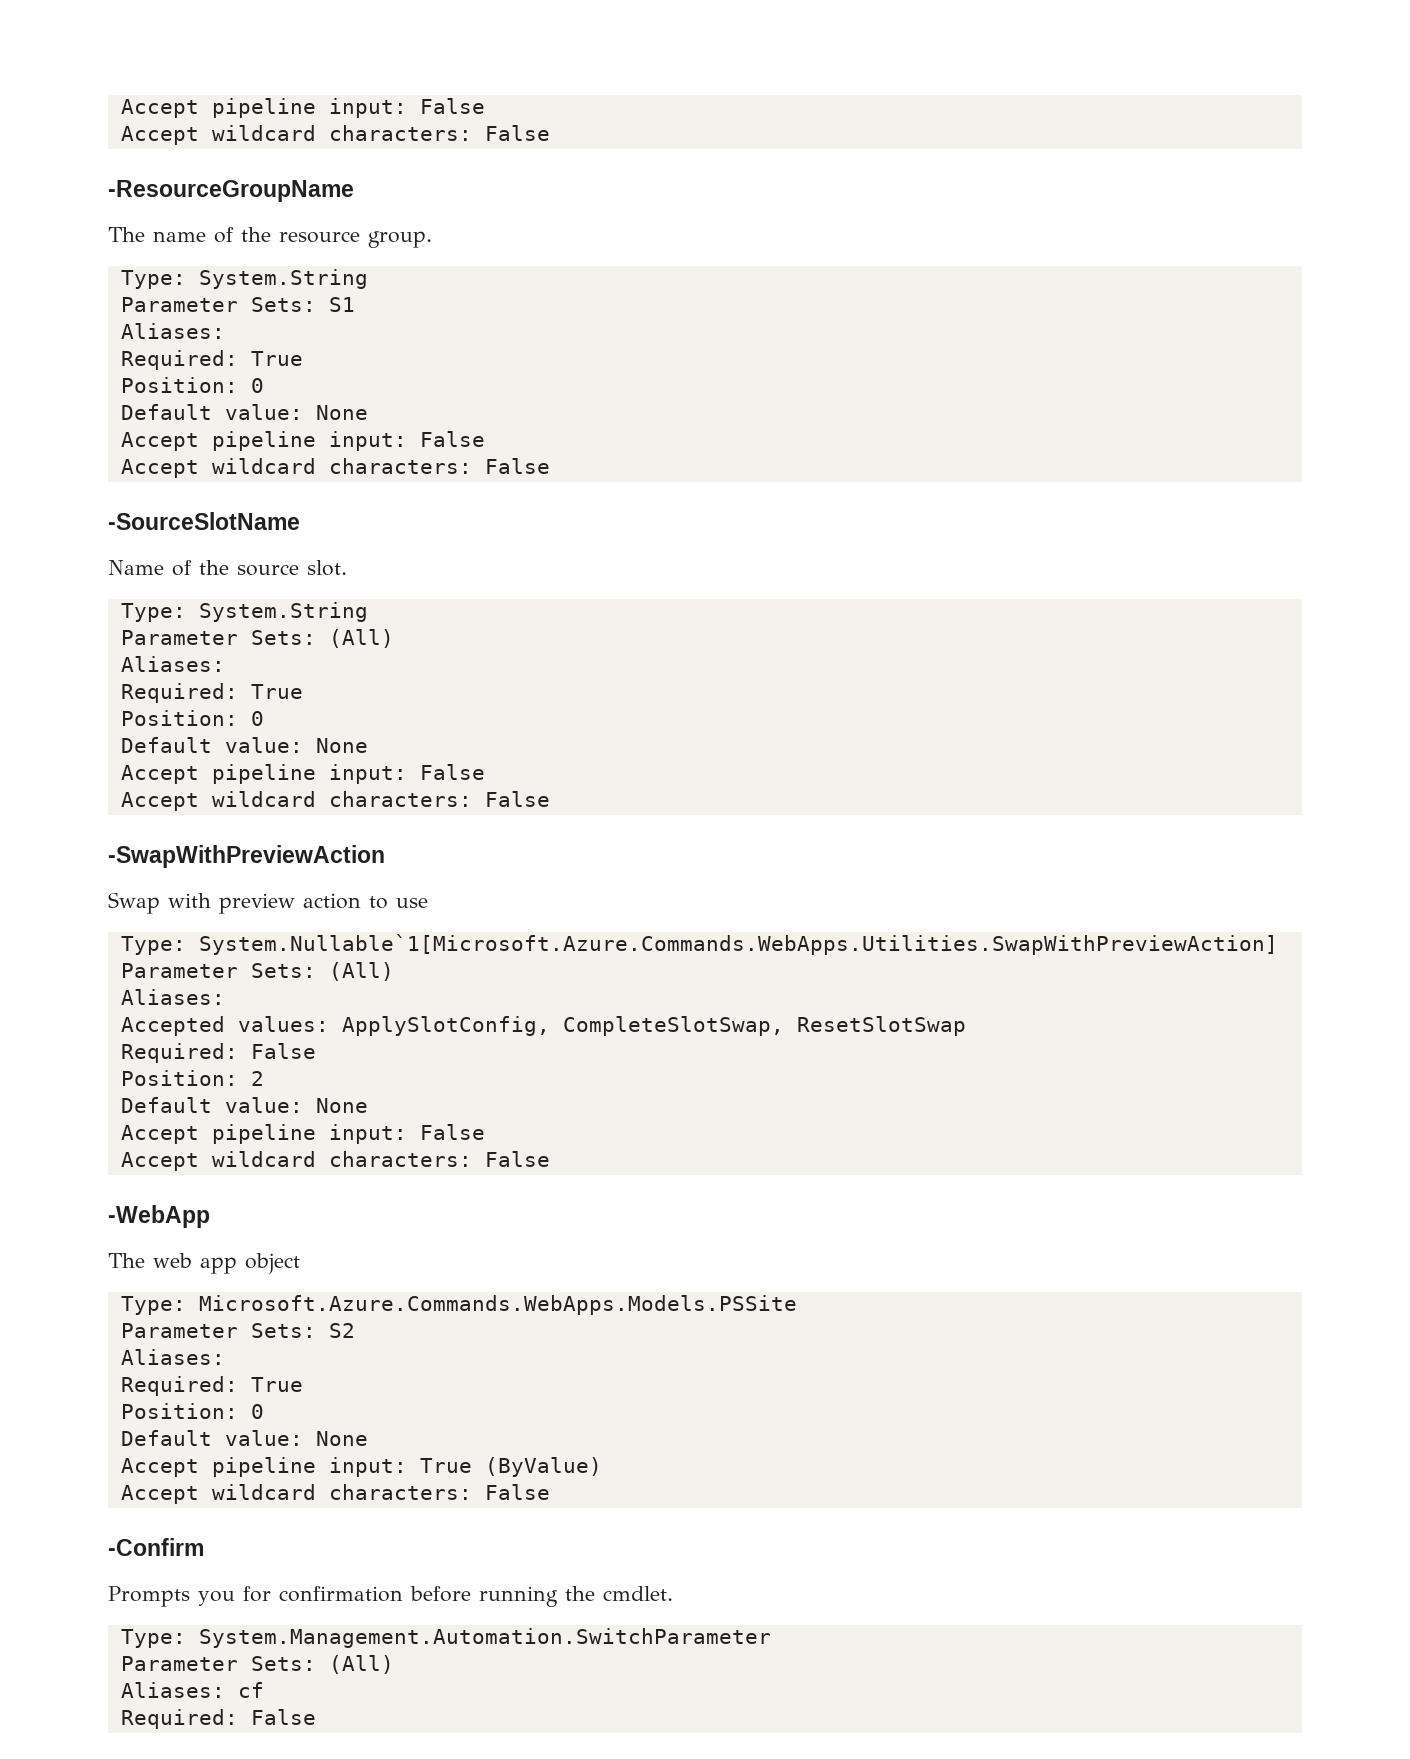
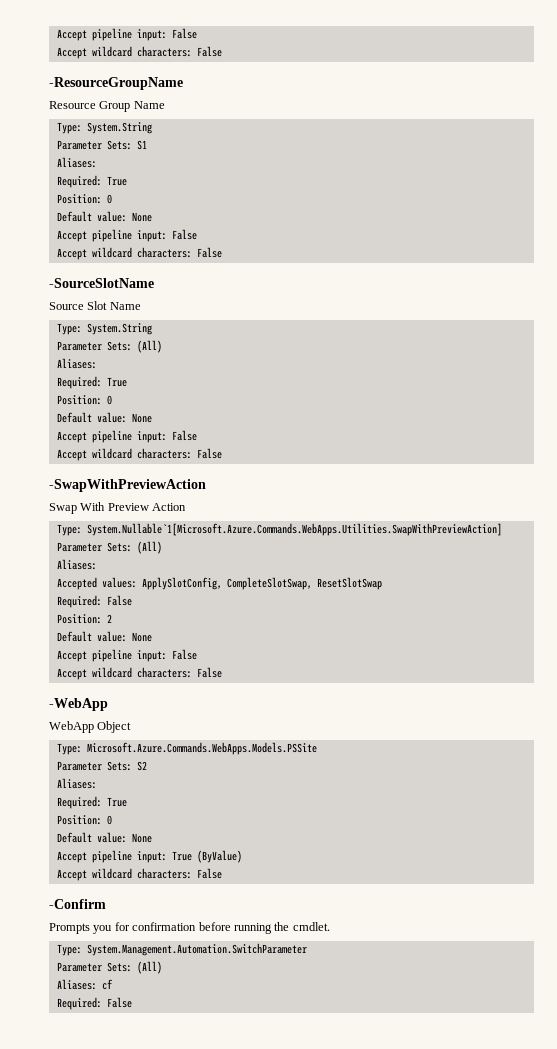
[108,227,432,248] The name of the resource group. -> [49,101,165,112] Resource Group Name
[108,560,347,576] Name of the source slot. -> [49,301,141,310] Source Slot Name
[168,893,428,914] with preview action to use -> [80,502,187,511] With Preview Action
[108,1253,300,1274] The web app object -> [49,721,132,733] WebApp Object

